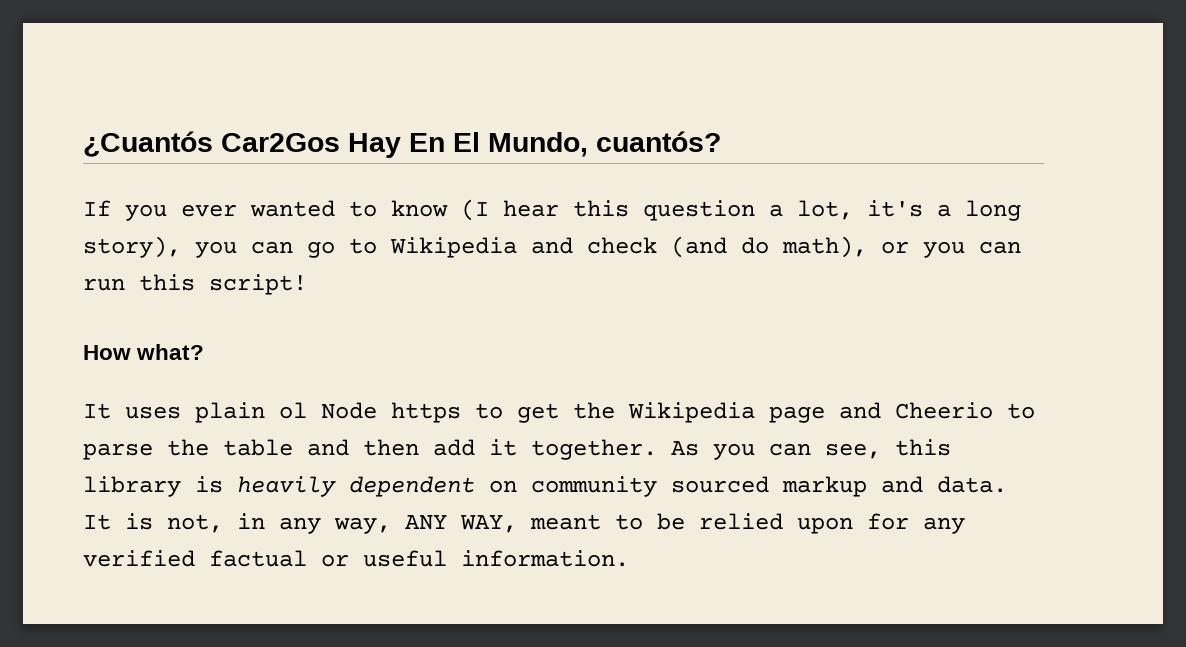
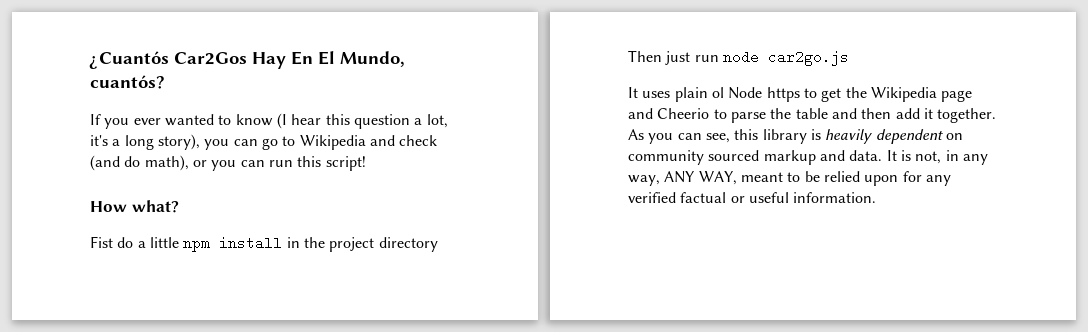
(205, 352) none -> [90,236,438,252] [628,50,849,66] // Fist do a little npm install in the project directory Then just run node car2go.js

